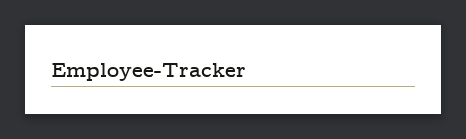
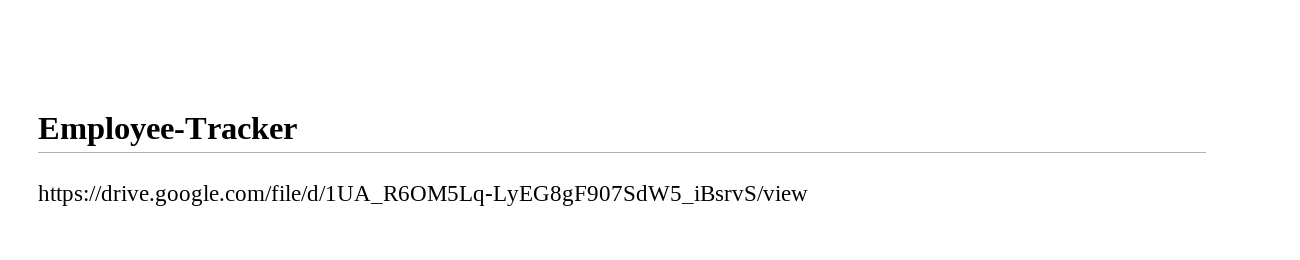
(246, 72) none -> [38,185,808,206] // https://drive.google.com/file/d/1UA_R6OM5Lq-LyEG8gF907SdW5_iBsrvS/view

